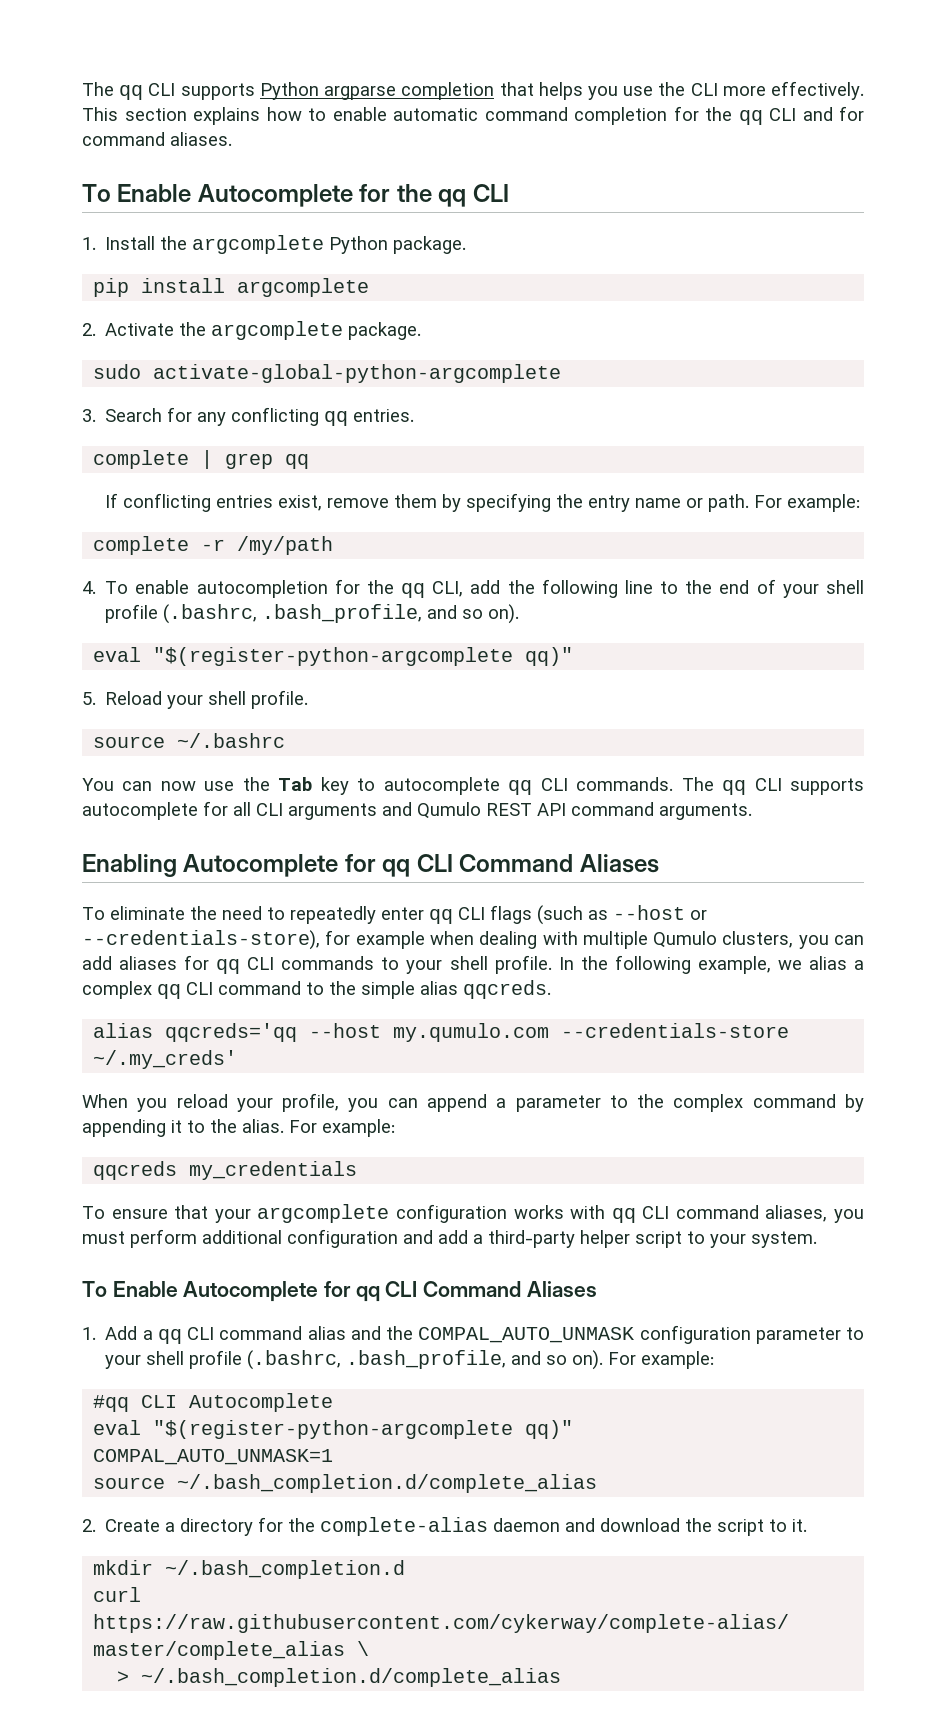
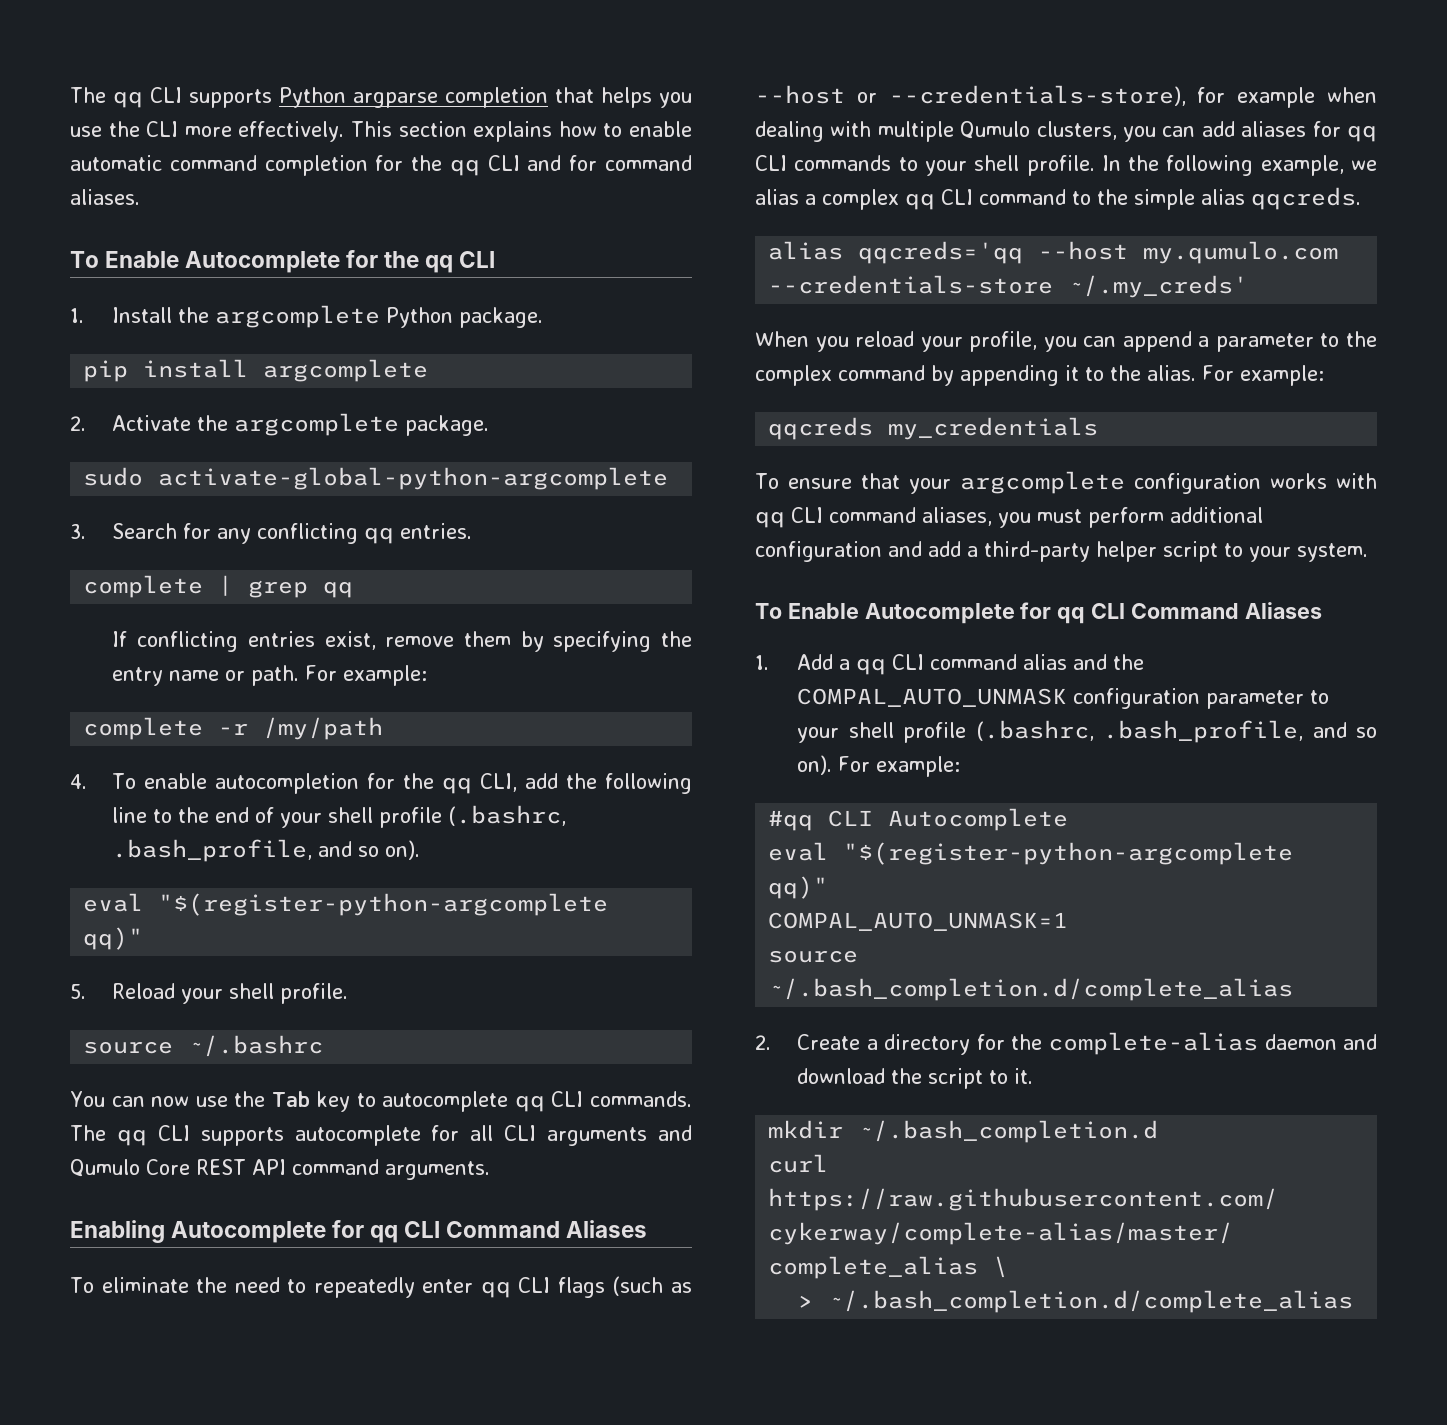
(481, 810) none -> [146,1159,190,1175] Core

